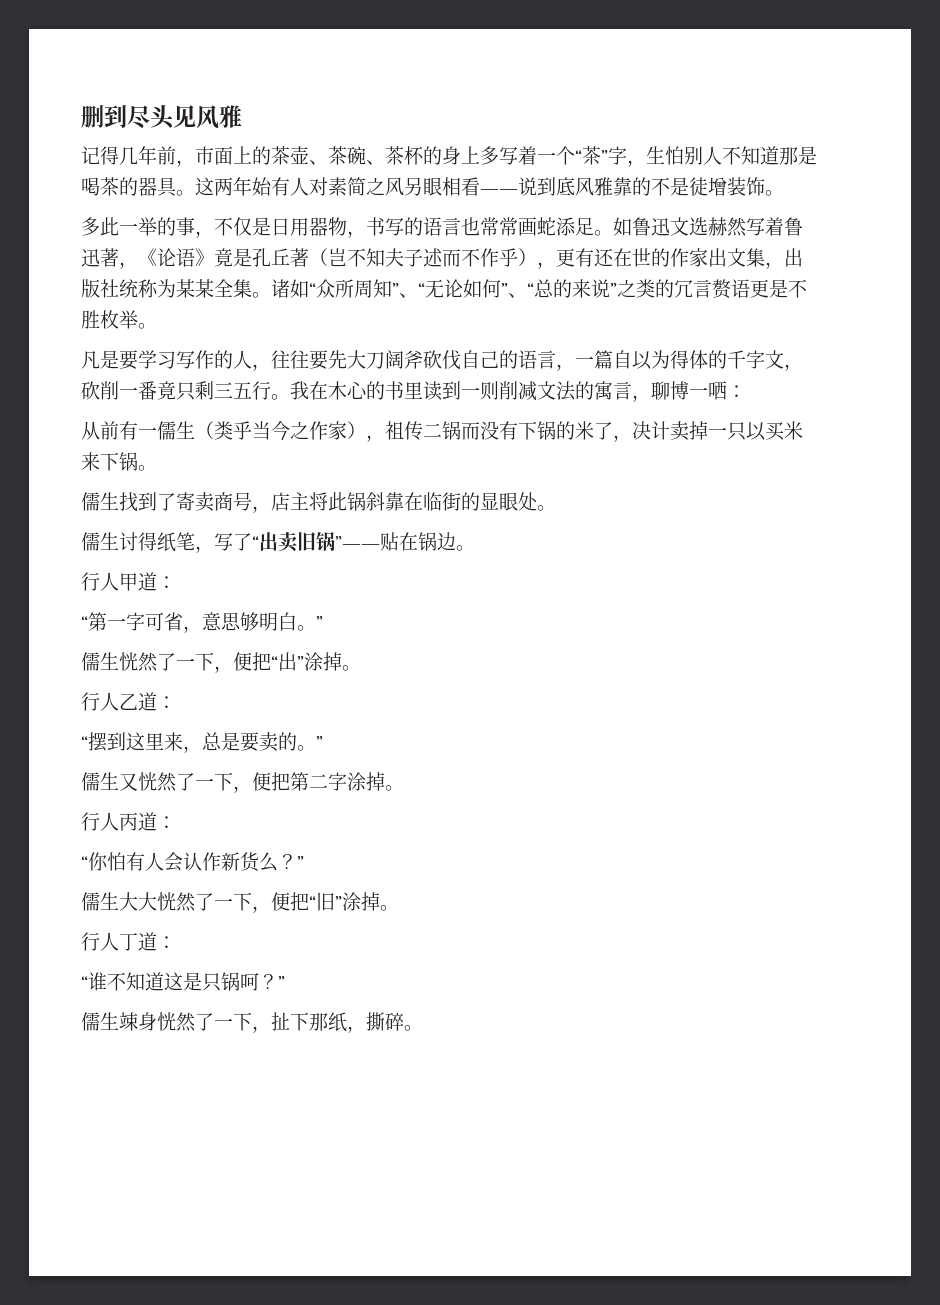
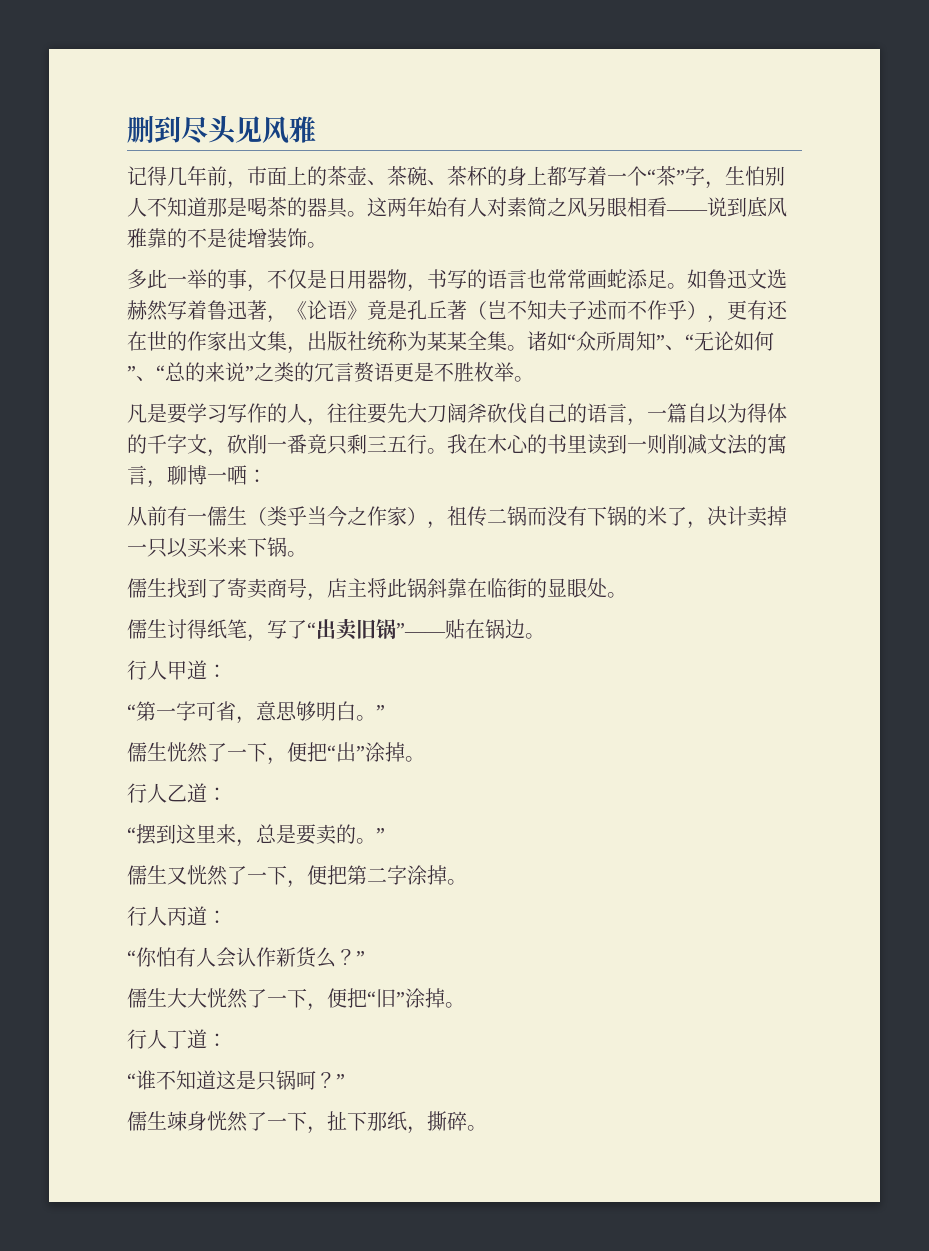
[480,146,499,165] 多 -> [547,166,567,186] 都

